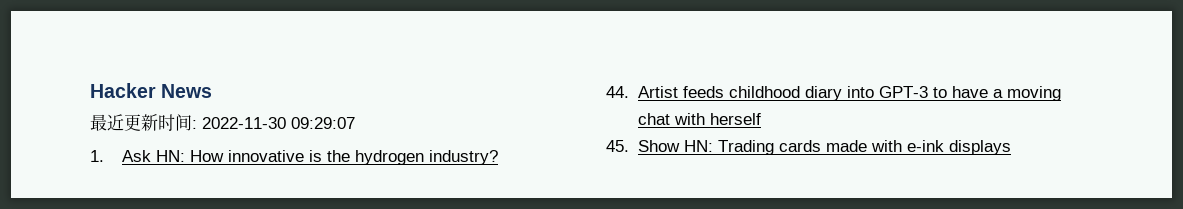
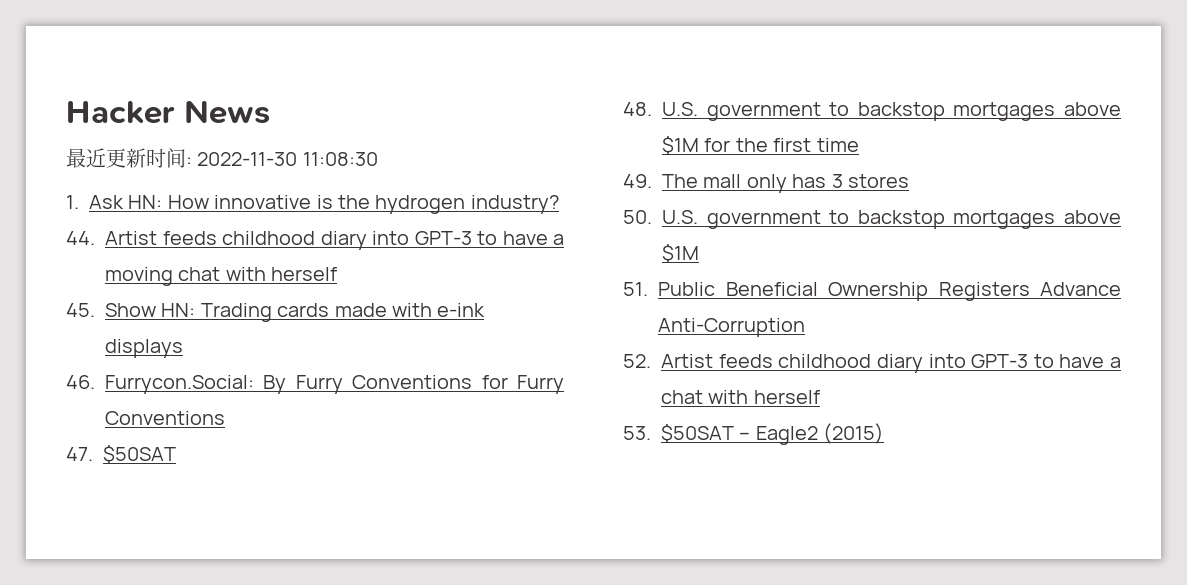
[291,117,355,129] 09:29:07 -> [302,152,378,166] 11:08:30
(1011, 147) none -> [66,375,564,394] [105,411,225,425] [66,445,176,463] [623,102,1121,121] [662,136,859,154] [623,174,909,193] [623,210,1121,229] [662,244,699,262] [623,282,1121,301] [658,318,805,337] [623,354,1121,373] [661,390,820,404] [623,423,885,445] // 46. Furrycon.Social: By Furry Conventions for Furry Conventions // 47. $50SAT // 48. U.S. government to backstop mortgages above $1M for the first time // 49. The mall only has 3 stores // 50. U.S. government to backstop mortgages above $1M // 51. Public Beneficial Ownership Registers Advance Anti-Corruption // 52. Artist feeds childhood diary into GPT-3 to have a chat with herself // 53. $50SAT – Eagle2 (2015)

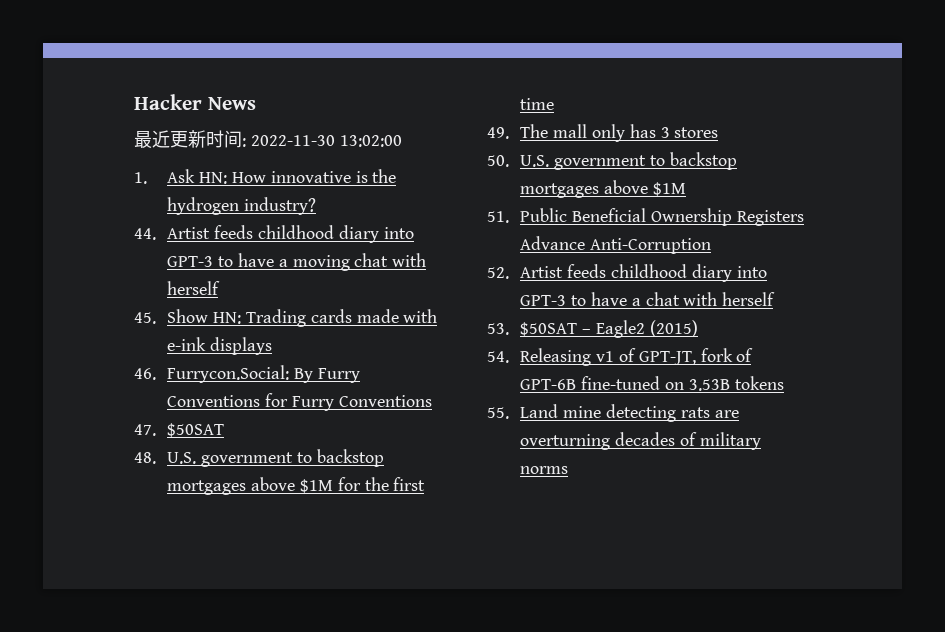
[302,152,378,166] 11:08:30 -> [339,135,402,147] 13:02:00
(885, 433) none -> [487,348,754,366] [520,376,784,391] [487,404,739,422] [520,432,761,450] [520,466,569,474] // 54. Releasing v1 of GPT-JT, fork of GPT-6B fine-tuned on 3.53B tokens // 55. Land mine detecting rats are overturning decades of military norms

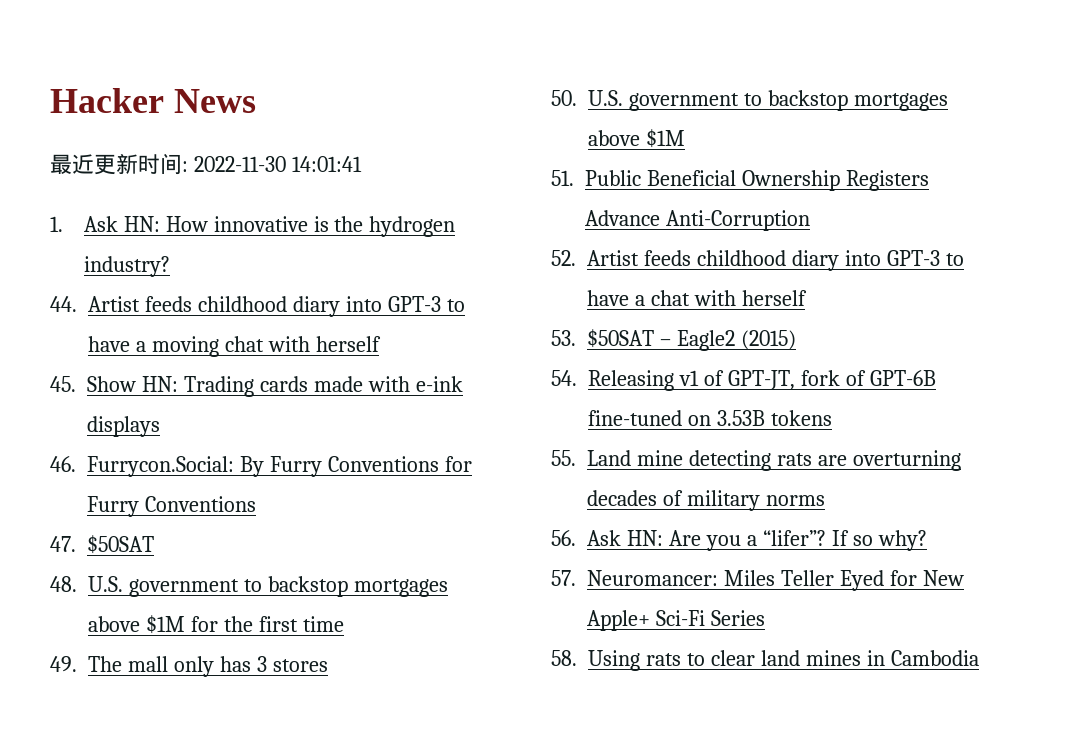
[339,135,402,147] 13:02:00 -> [291,156,362,172] 14:01:41
(569, 470) none -> [551,530,927,551] [551,570,964,591] [587,610,765,631] [551,650,979,671] // 56. Ask HN: Are you a “lifer”? If so why? // 57. Neuromancer: Miles Teller Eyed for New Apple+ Sci-Fi Series // 58. Using rats to clear land mines in Cambodia

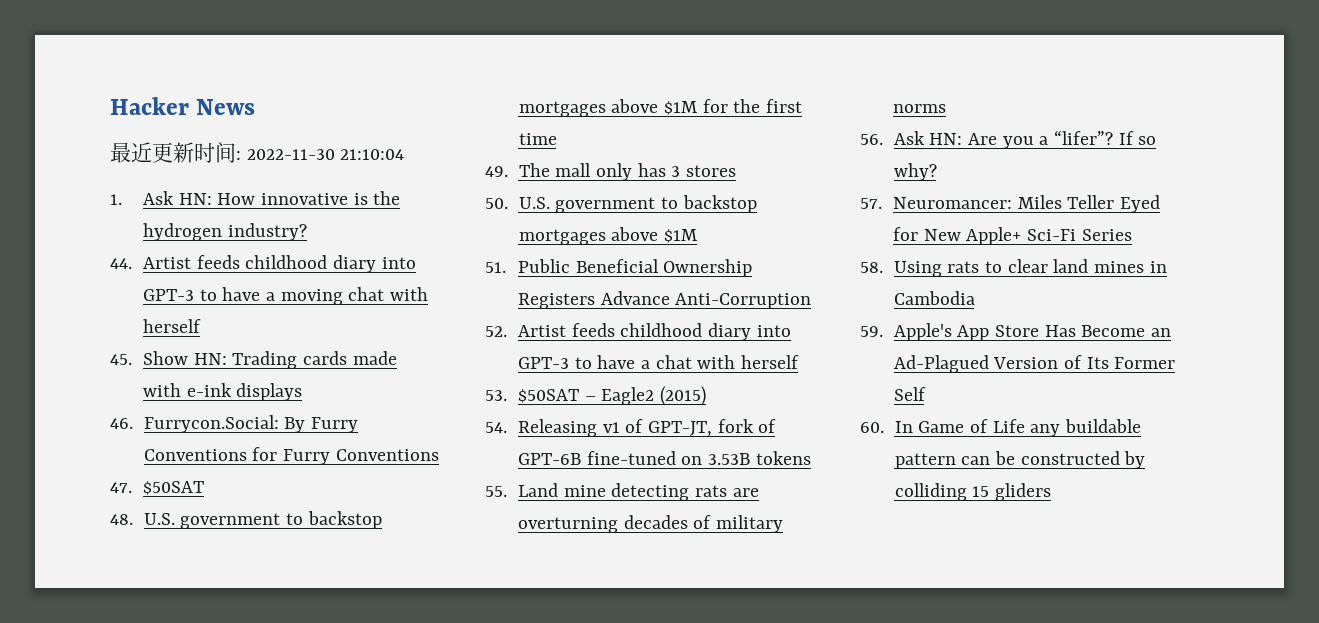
[291,156,362,172] 14:01:41 -> [340,149,405,160] 21:10:04
(979, 658) none -> [860,323,1171,341] [893,355,1176,373] [893,387,926,401] [860,419,1141,437] [894,451,1146,469] [894,483,1051,501] // 59. Apple's App Store Has Become an Ad-Plagued Version of Its Former Self // 60. In Game of Life any buildable pattern can be constructed by colliding 15 gliders

